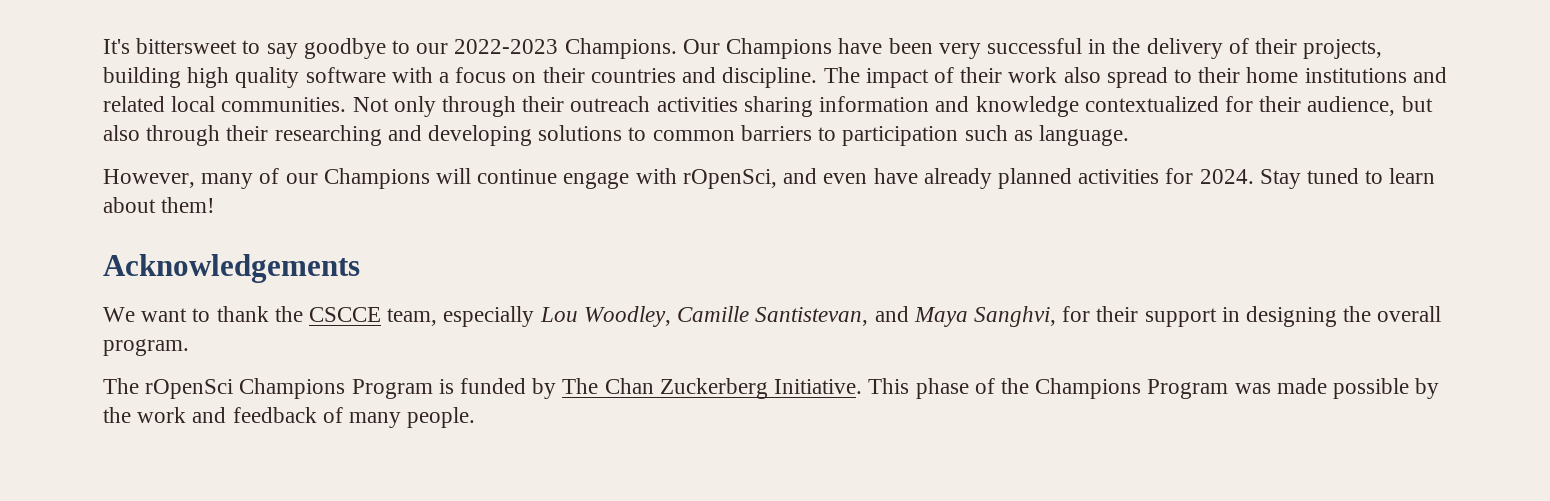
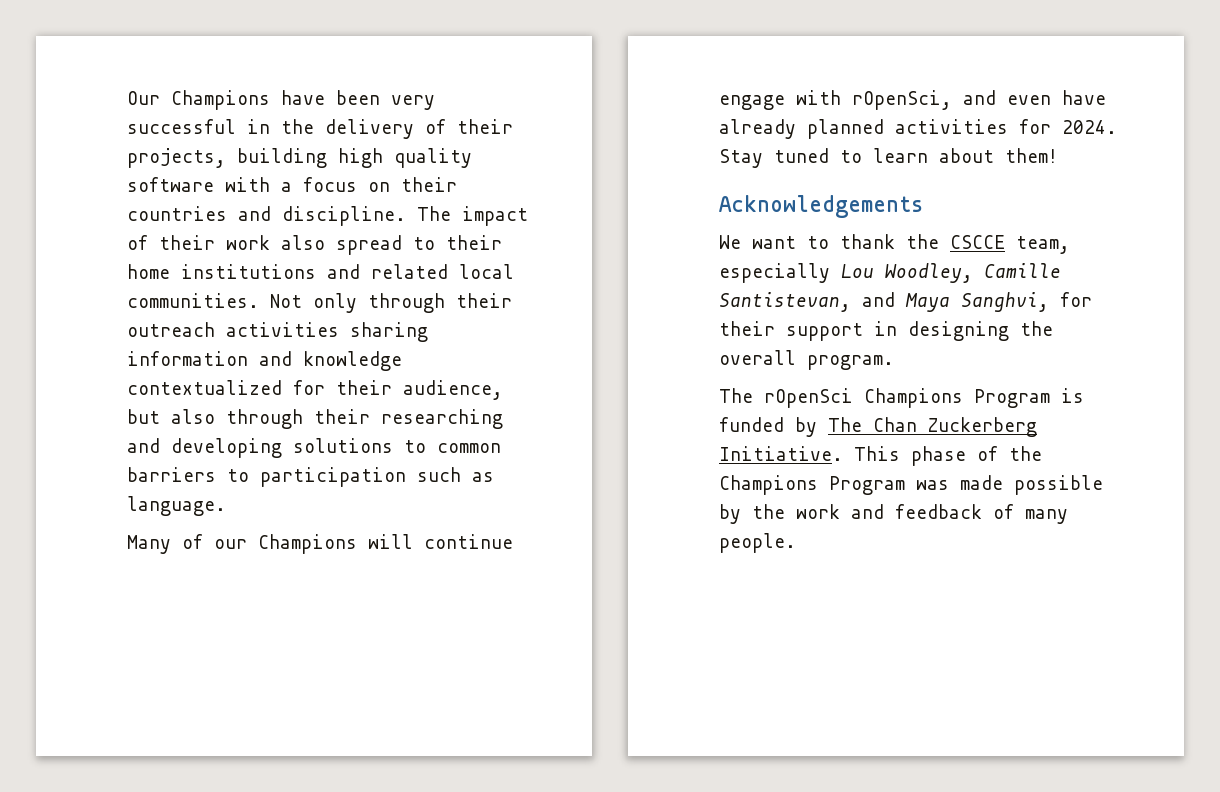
[103,38,677,59] It's bittersweet to say goodbye to our 2022-2023 Champions. -> (127, 98) none
[103,169,254,189] However, many -> [127,535,171,554] Many

